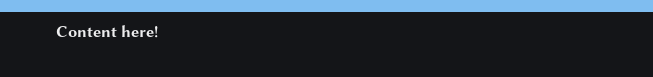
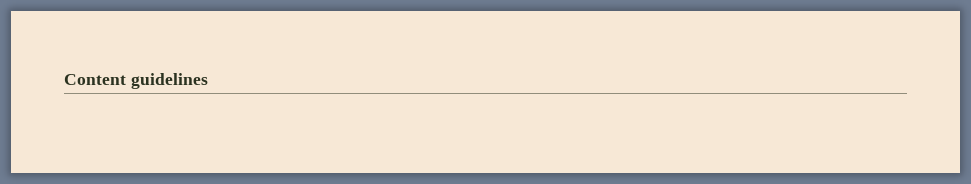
[121,25,159,38] here! -> [130,73,208,89] guidelines

